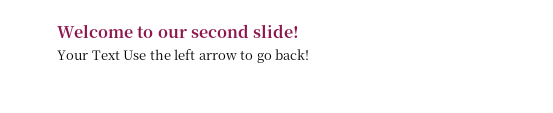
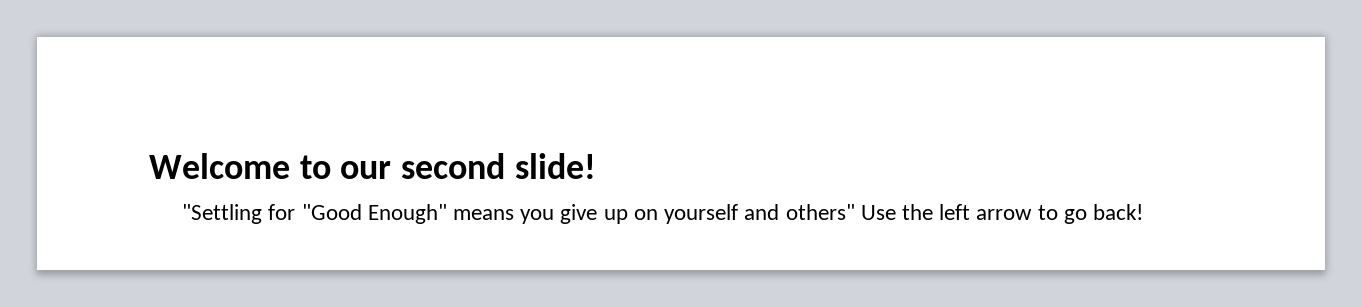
[57,50,120,60] Your Text -> [182,204,855,224] "Settling for "Good Enough" means you give up on yourself and others"

